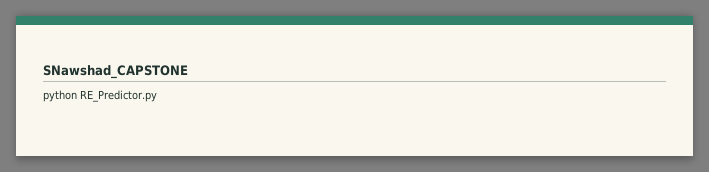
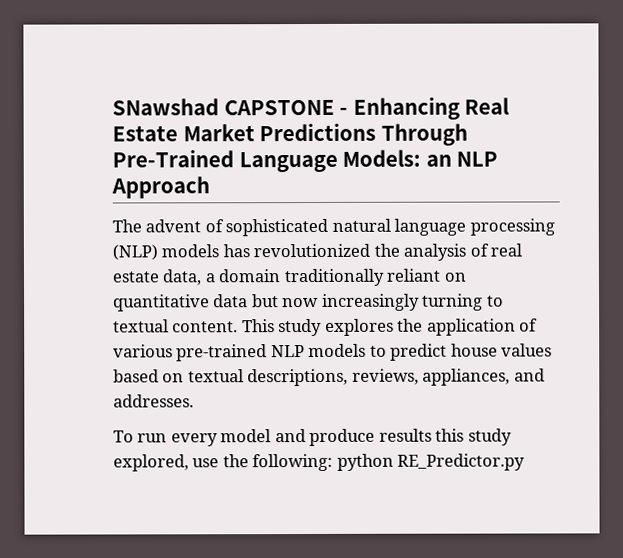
[43,65,188,79] SNawshad_CAPSTONE // -> [112,96,510,120] [112,122,468,146] [112,149,499,173] [111,176,210,199] [112,218,555,237] [112,243,523,261] [112,268,467,287] [113,293,504,312] [113,318,539,337] [113,343,553,362] [113,368,545,387] [113,394,194,408] [113,428,512,447] [113,453,334,472] SNawshad CAPSTONE - Enhancing Real Estate Market Predictions Through Pre-Trained Language Models: an NLP Approach // The advent of sophisticated natural language processing (NLP) models has revolutionized the analysis of real estate data, a domain traditionally reliant on quantitative data but now increasingly turning to textual content. This study explores the application of various pre-trained NLP models to predict house values based on textual descriptions, reviews, appliances, and addresses. // To run every model and produce results this study explored, use the following:

